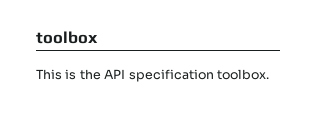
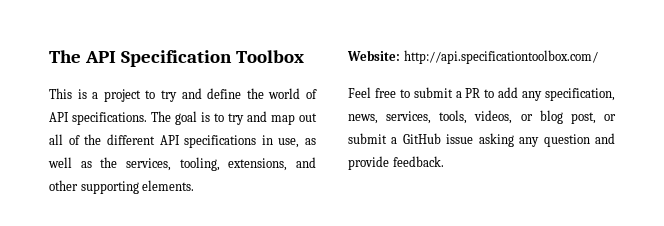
[36,31,98,44] [36,69,269,82] toolbox // This is the API specification toolbox. -> [49,50,304,67] [49,88,317,102] [49,111,317,125] [49,134,316,148] [48,157,316,171] [49,180,195,194] [347,50,598,64] [348,87,615,101] [348,110,616,124] [348,133,615,147] [348,156,444,170] The API Specification Toolbox // This is a project to try and define the world of API specifications. The goal is to try and map out all of the different API specifications in use, as well as the services, tooling, extensions, and other supporting elements. // Website: http://api.specificationtoolbox.com/ // Feel free to submit a PR to add any specification, news, services, tools, videos, or blog post, or submit a GitHub issue asking any question and provide feedback.

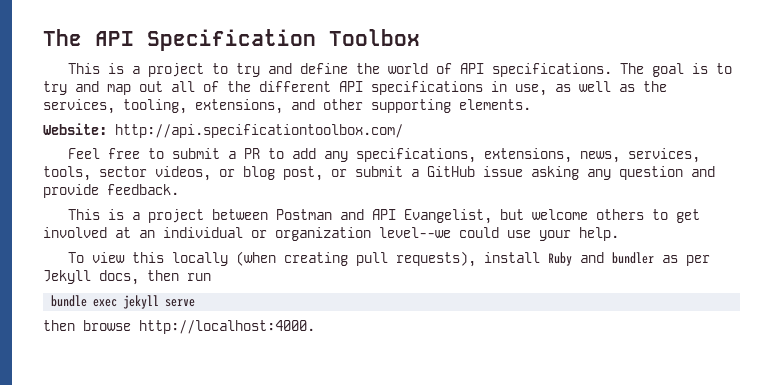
[545,88,615,101] specification, -> [356,148,573,163] specifications, extensions,
(468, 117) none -> [99,166,147,177] sector
(444, 161) none -> [68,209,701,224] [43,227,619,241] [68,251,711,267] [43,270,211,285] [51,295,196,309] [43,320,315,334] // This is a project between Postman and API Evangelist, but welcome others to get involved at an individual or organization level--we could use your help. // To view this locally (when creating pull requests), install Ruby and bundler as per Jekyll docs, then run // bundle exec jekyll serve // then browse http://localhost:4000.

